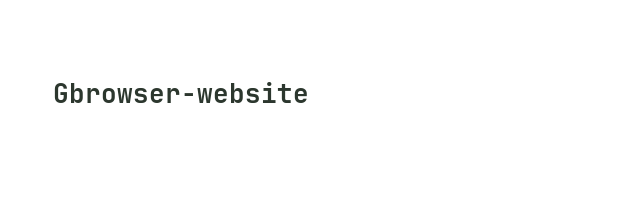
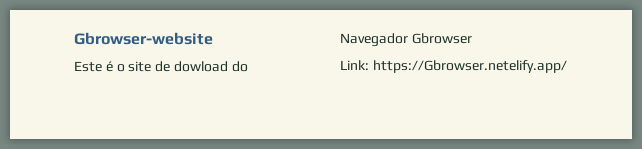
(309, 92) none -> [74,61,248,72] [340,33,472,47] [340,60,567,73] // Este é o site de dowload do Navegador Gbrowser // Link: https://Gbrowser.netelify.app/

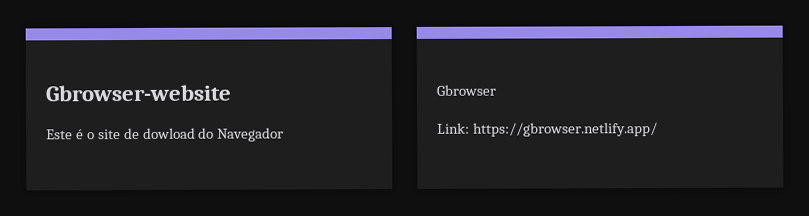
[372,60,567,73] https://Gbrowser.netelify.app/ -> [472,122,658,137] https://gbrowser.netlify.app/

